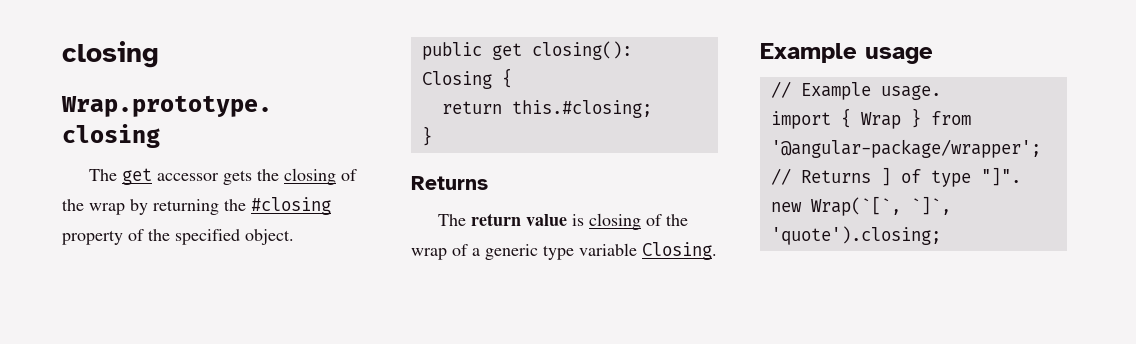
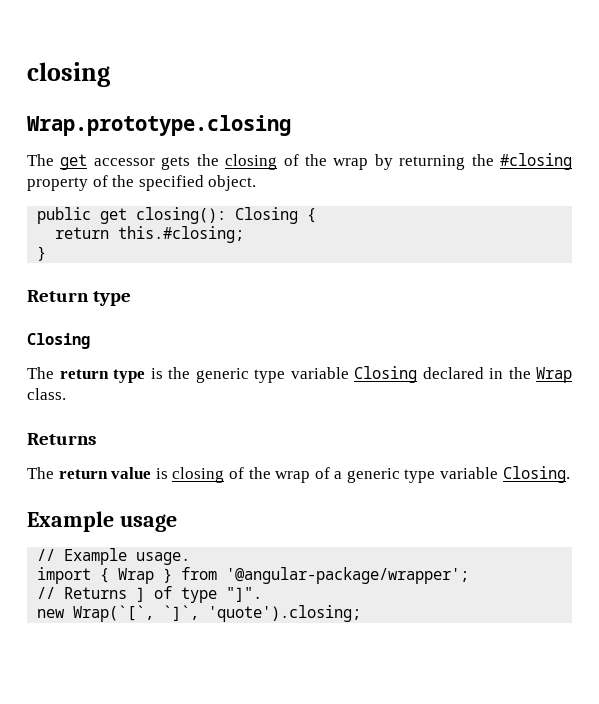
(432, 136) none -> [27,290,132,306] [27,333,90,349] [27,366,572,383] [27,388,66,400] // Return type // Closing // The return type is the generic type variable Closing declared in the Wrap class.

